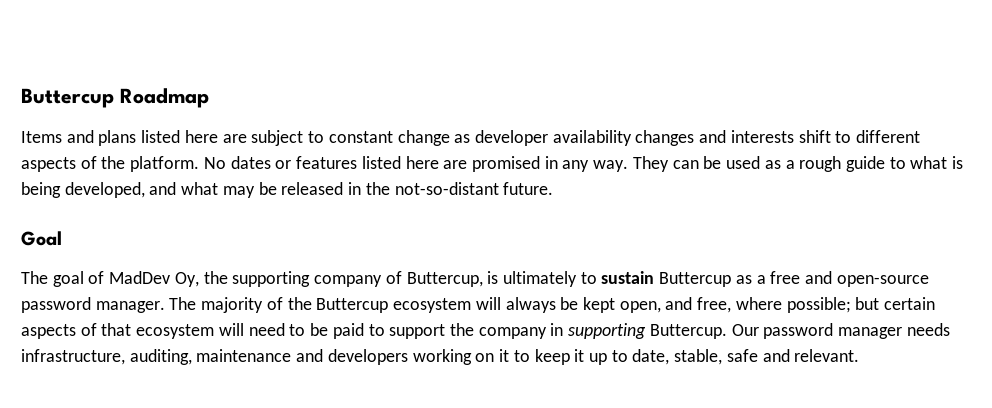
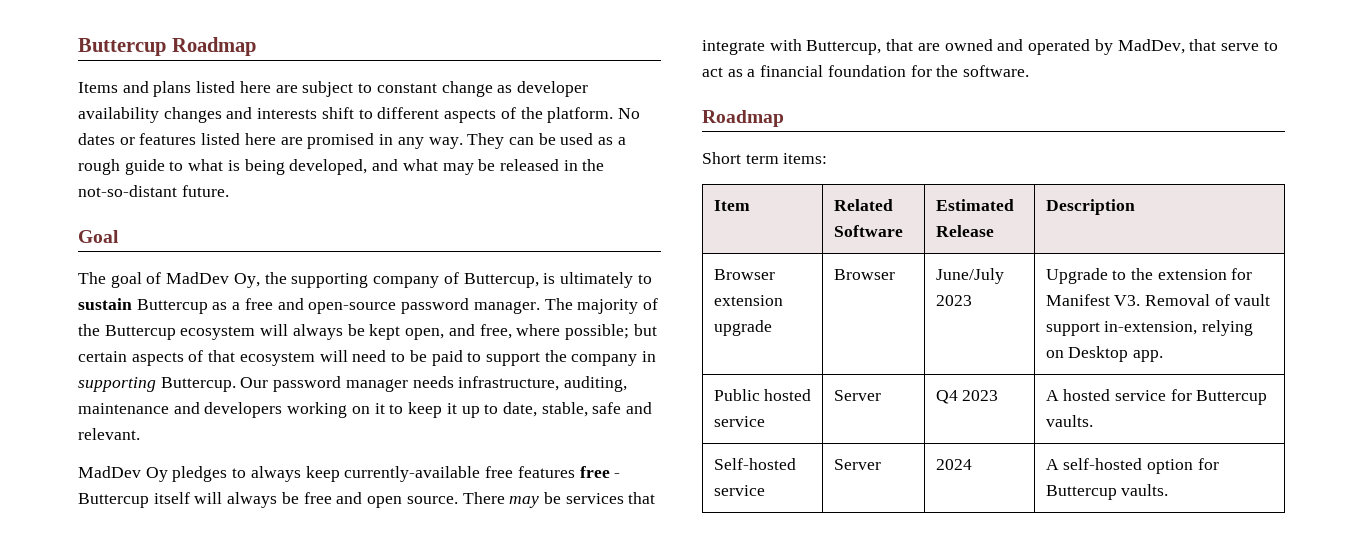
(860, 355) none -> [78,466,621,482] [78,492,656,508] [702,39,1278,55] [702,65,1030,77] [702,110,784,127] [702,152,828,164] [713,200,750,211] [833,199,893,211] [833,225,903,237] [935,199,1014,211] [935,225,994,237] [1045,199,1135,215] [713,269,775,280] [713,295,783,306] [713,320,772,336] [833,269,895,280] [935,268,1004,284] [935,295,972,306] [1045,268,1253,284] [1045,294,1271,306] [1045,320,1253,336] [1045,346,1163,362] [713,389,812,401] [713,416,765,427] [833,390,881,401] [935,390,999,404] [1045,389,1268,405] [1045,415,1093,427] [713,458,796,470] [713,485,765,496] [833,459,881,470] [935,459,972,470] [1045,458,1219,474] [1045,484,1169,500] // MadDev Oy pledges to always keep currently-available free features free - Buttercup itself will always be free and open source. There may be services that integrate with Buttercup, that are owned and operated by MadDev, that serve to act as a financial foundation for the software. // Roadmap // Short term items: // Item | Related Software | Estimated Release | Description // Browser extension upgrade | Browser | June/July 2023 | Upgrade to the extension for Manifest V3. Removal of vault support in-extension, relying on Desktop app. // Public hosted service | Server | Q4 2023 | A hosted service for Buttercup vaults. // Self-hosted service | Server | 2024 | A self-hosted option for Buttercup vaults.

